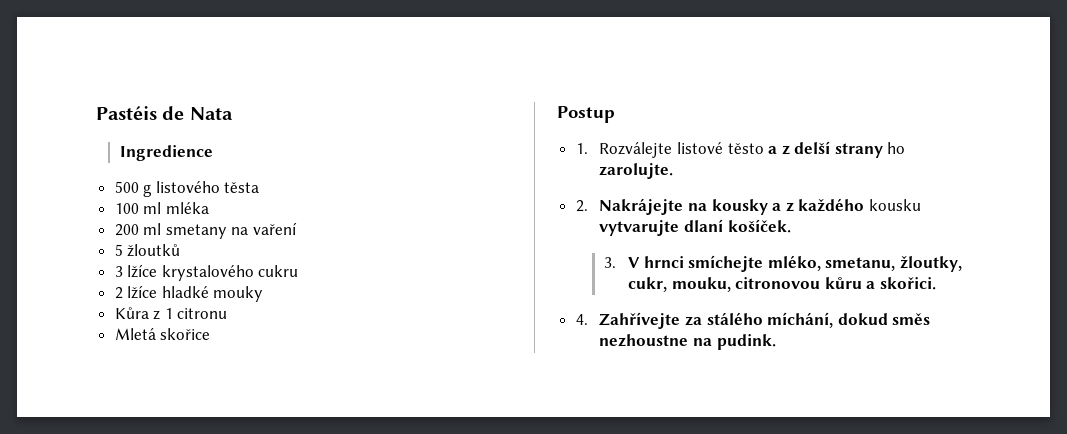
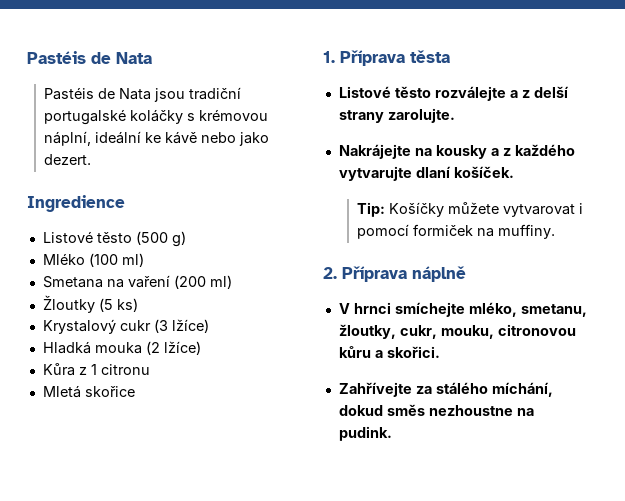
[119,145,213,161] [114,181,260,197] [114,202,209,214] [114,222,298,239] [114,244,181,257] [114,264,299,281] [114,285,264,302] Ingredience // 500 g listového těsta // 100 ml mléka // 200 ml smetany na vaření // 5 žloutků // 3 lžíce krystalového cukru // 2 lžíce hladké mouky -> [44,87,242,102] [44,109,269,125] [44,131,270,146] [44,154,92,165] [27,195,125,212] [42,231,186,247] [42,253,144,267] [42,275,232,289] [42,295,138,313] [42,319,209,334] [42,341,201,355] Pastéis de Nata jsou tradiční portugalské koláčky s krémovou náplní, ideální ke kávě nebo jako dezert. // Ingredience // Listové těsto (500 g) // Mléko (100 ml) // Smetana na vaření (200 ml) // Žloutky (5 ks) // Krystalový cukr (3 lžíce) // Hladká mouka (2 lžíce)
[557,106,615,123] [575,142,764,158] Postup // 1. Rozválejte listové těsto -> [323,50,450,66] [338,86,506,101] 1. Příprava těsta // Listové těsto rozválejte
[887,142,906,154] ho -> (384, 116) none
[575,200,588,212] 2. -> (455, 115) none
[868,199,921,211] kousku -> (575, 150) none
[604,257,617,268] 3. -> [357,202,584,217] [357,224,556,239] [323,266,466,282] Tip: Košíčky můžete vytvarovat i pomocí formiček na muffiny. // 2. Příprava náplně //
[575,314,588,325] 4. -> (440, 352) none

